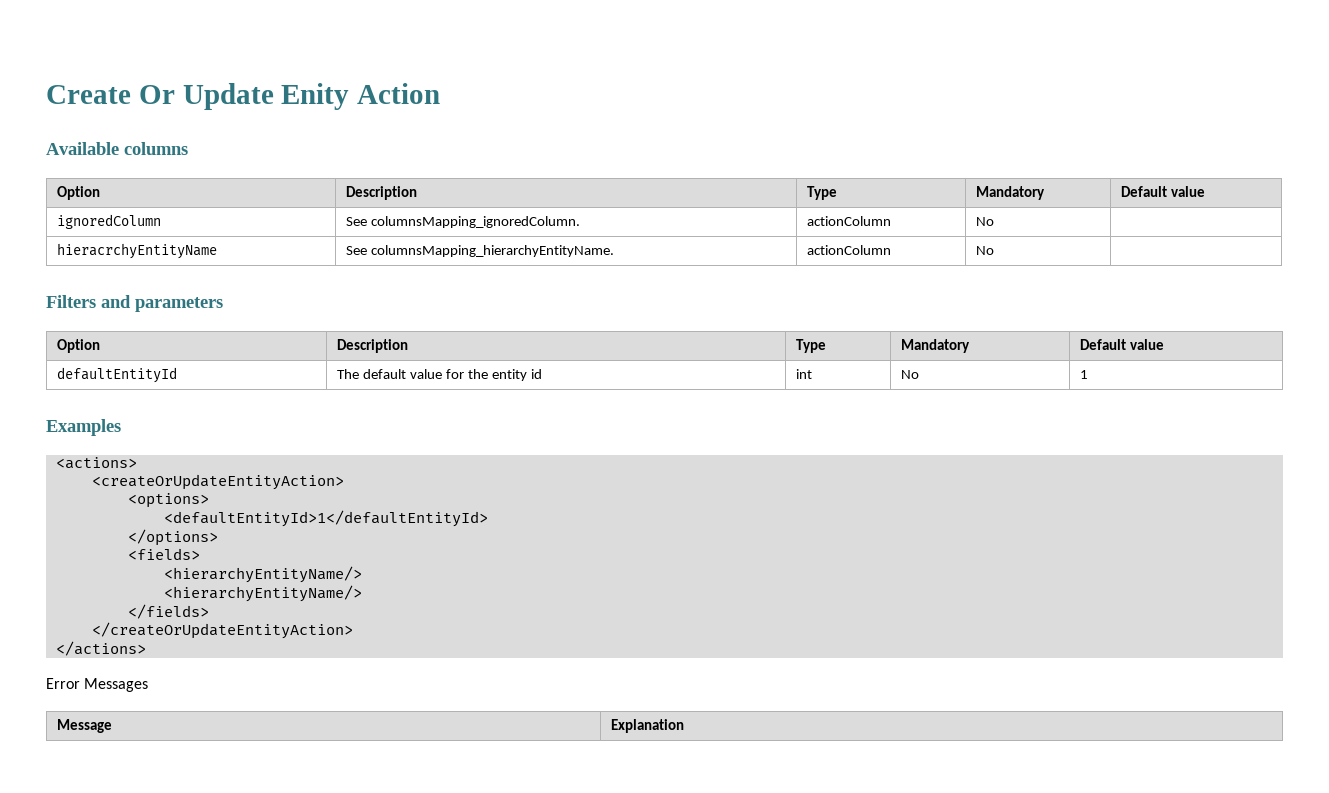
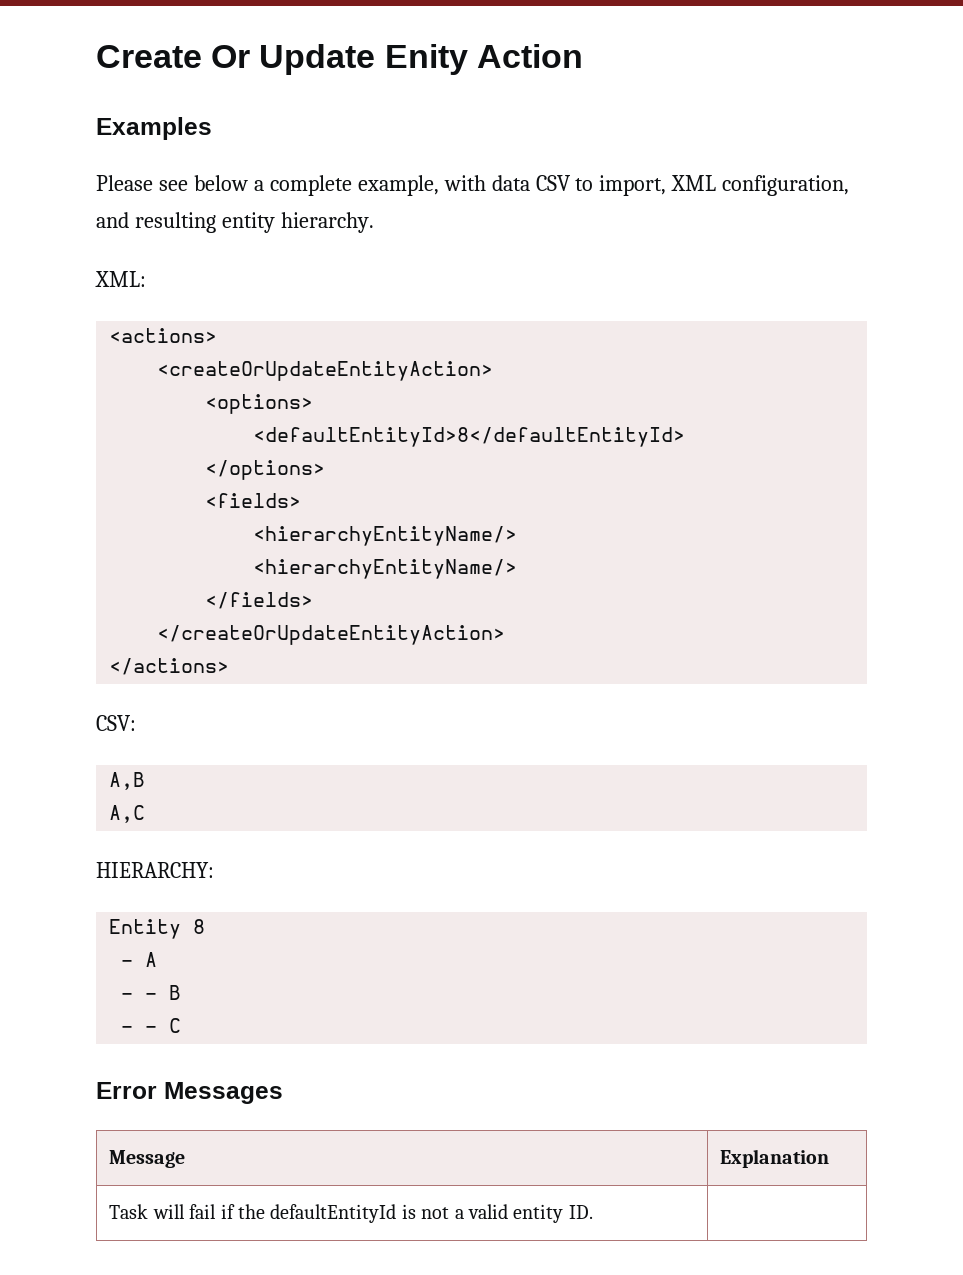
[46,142,188,155] [57,186,101,200] [346,186,418,200] [807,186,838,200] [976,186,1046,200] [1121,186,1206,197] [57,214,162,229] [346,216,581,228] [807,216,892,226] [976,217,995,226] [57,243,218,259] [346,245,615,257] [807,245,892,255] [976,246,995,255] [46,295,223,312] [57,339,101,353] [337,339,409,353] [796,339,827,353] [901,339,971,353] [1080,339,1165,350] [57,367,178,383] [337,369,542,381] [796,369,813,379] [901,370,920,379] [1080,370,1089,379] [46,419,121,436] Available columns // Option | Description | Type | Mandatory | Default value // ignoredColumn | See columnsMapping_ignoredColumn. | actionColumn | No | // hieracrchyEntityName | See columnsMapping_hierarchyEntityName. | actionColumn | No | // Filters and parameters // Option | Description | Type | Mandatory | Default value // defaultEntityId | The default value for the entity id | int | No | 1 // Examples -> [96,117,212,140] [96,175,850,196] [96,212,374,233] [95,271,146,287] Examples // Please see below a complete example, with data CSV to import, XML configuration, and resulting entity hierarchy. // XML:
[163,510,488,527] <defaultEntityId>1</defaultEntityId> -> [253,427,686,447] <defaultEntityId>8</defaultEntityId>
[46,678,149,692] [57,719,113,733] [611,719,685,733] Error Messages // Message | Explanation -> [96,715,136,731] [109,772,146,790] [109,805,146,823] [96,862,214,878] [109,919,206,939] [121,952,158,967] [121,985,182,1000] [121,1018,182,1033] [96,1082,283,1104] [109,1150,186,1168] [720,1149,830,1168] [109,1204,593,1223] CSV: // A,B // A,C // HIERARCHY: // Entity 8 // - A // - - B // - - C // Error Messages // Message | Explanation // Task will fail if the defaultEntityId is not a valid entity ID. |

